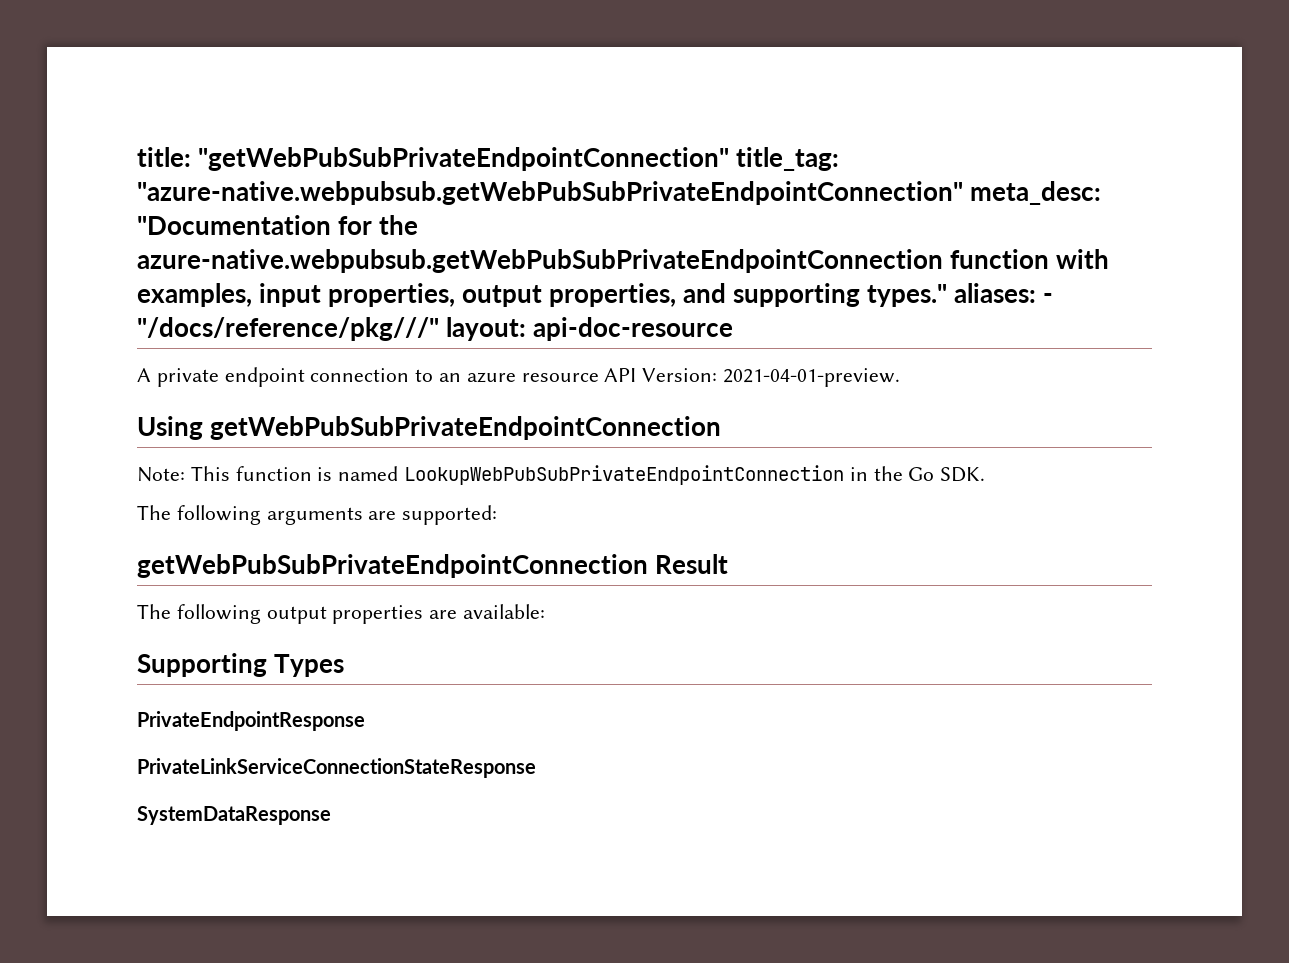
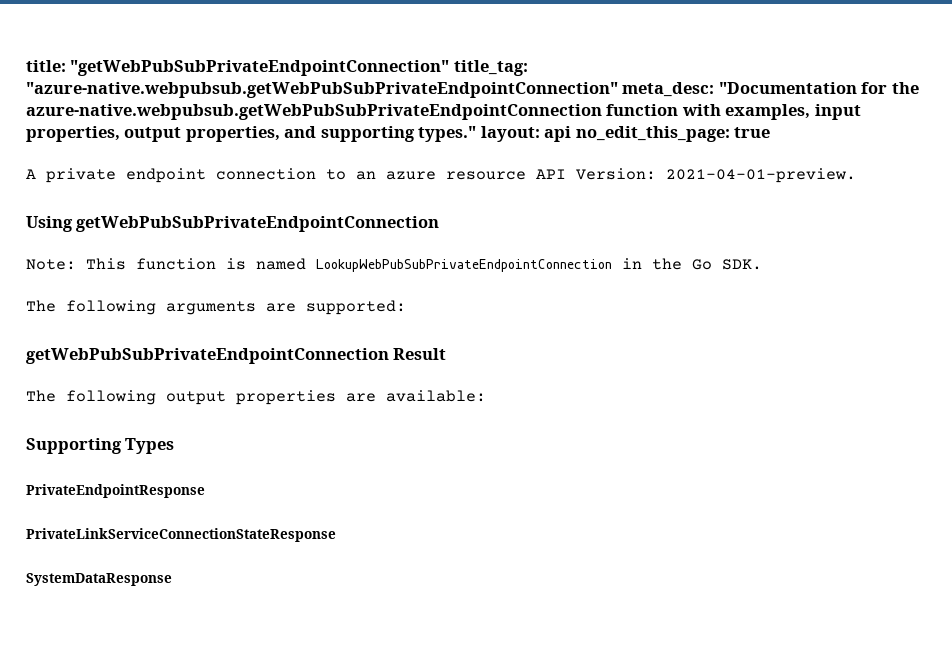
[954,283,1054,303] [137,317,734,341] aliases: - "/docs/reference/pkg///" layout: api-doc-resource -> [480,126,771,142] layout: api no_edit_this_page: true

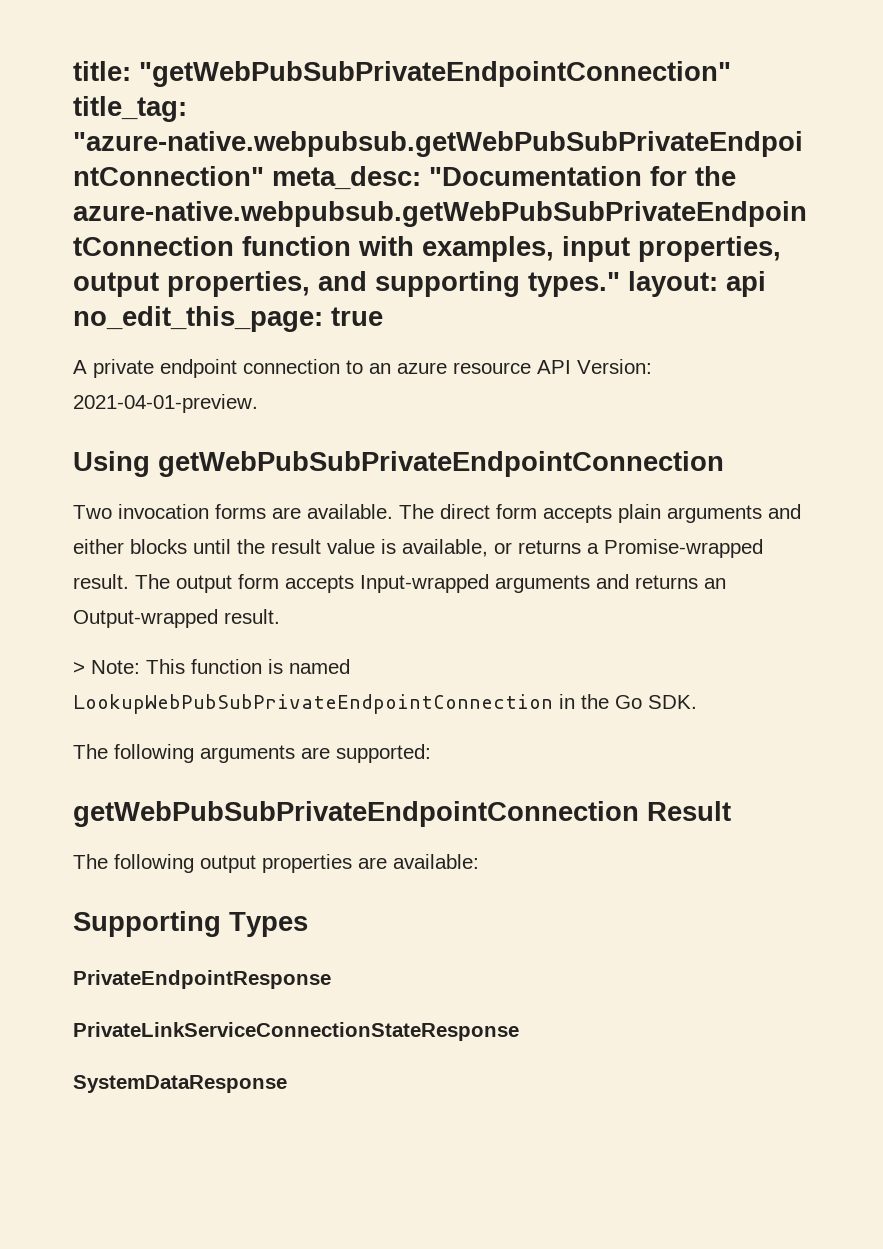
(440, 224) none -> [73,504,801,523] [73,539,763,558] [73,574,726,593] [73,609,280,628] [73,662,85,674] Two invocation forms are available. The direct form accepts plain arguments and either blocks until the result value is available, or returns a Promise-wrapped result. The output form accepts Input-wrapped arguments and returns an Output-wrapped result. // >

